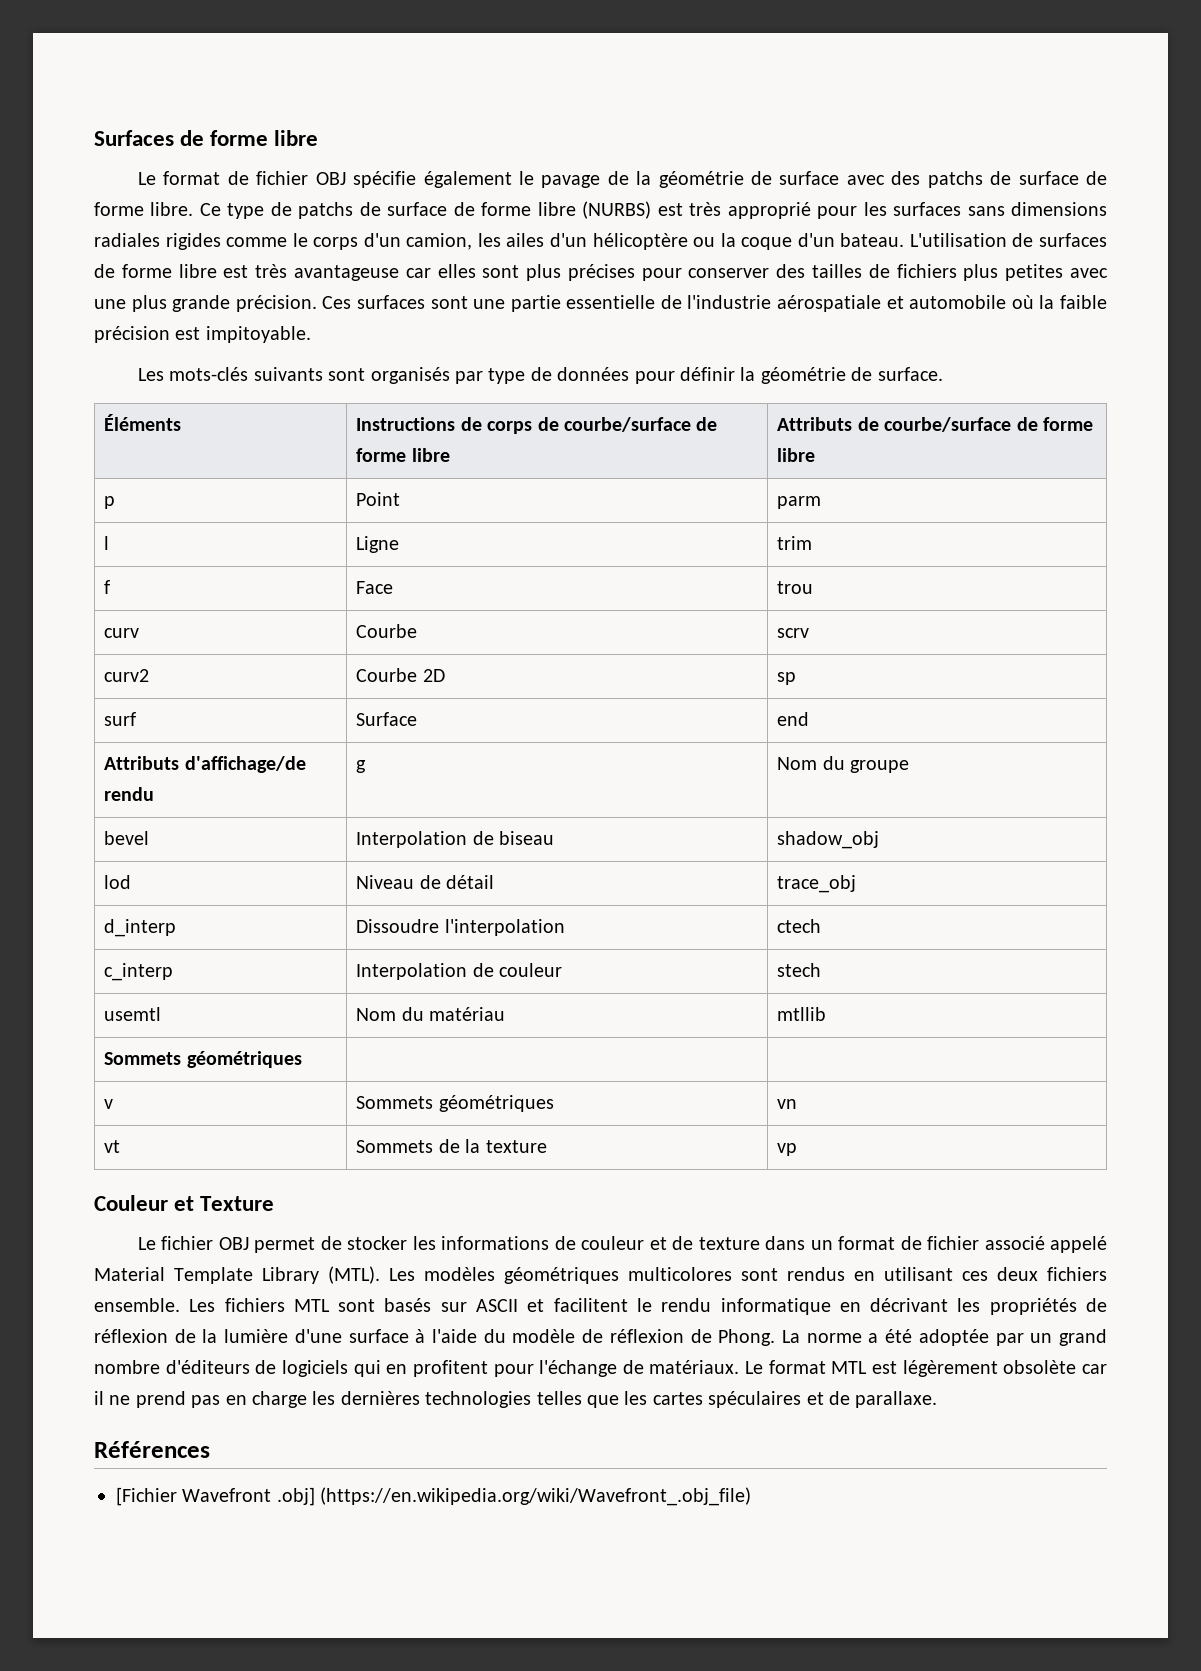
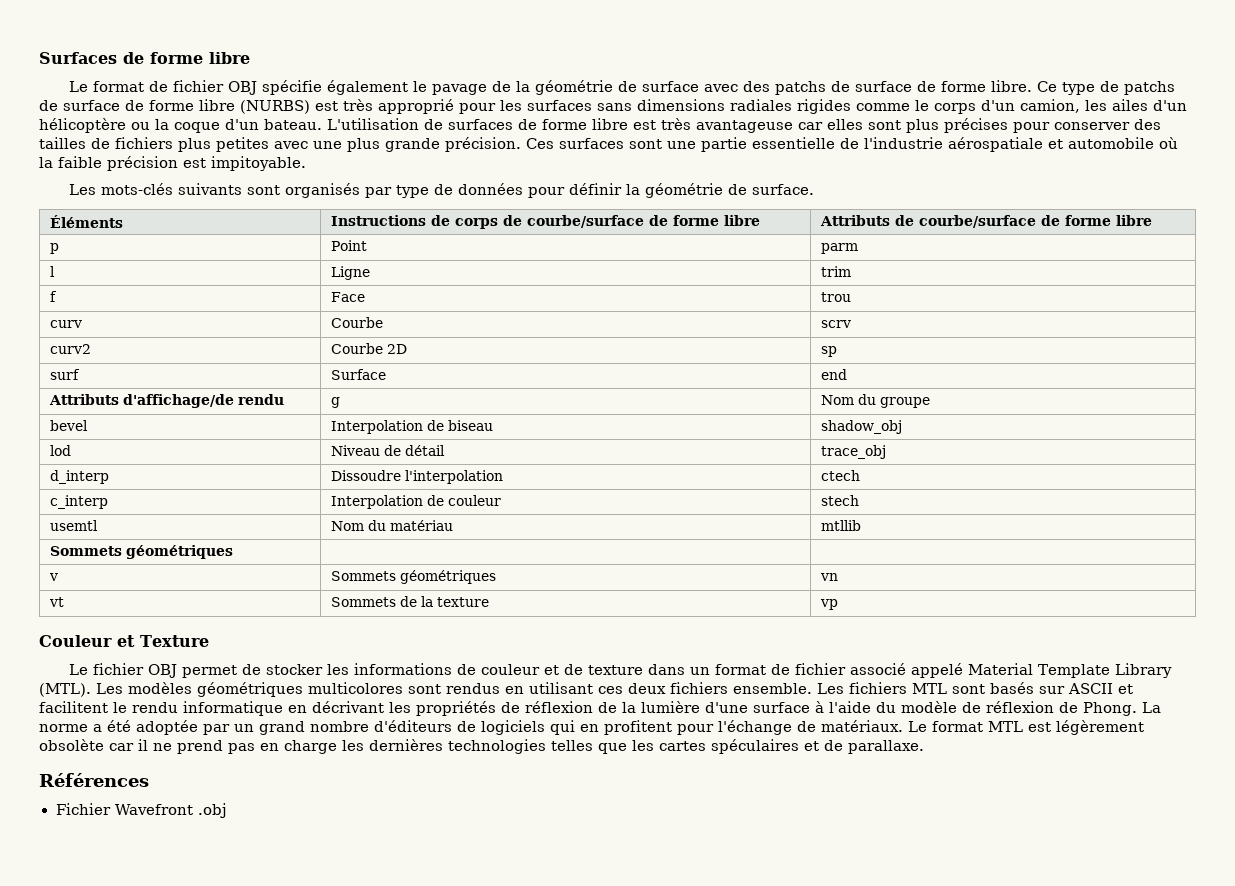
[116,1487,752,1506] [Fichier Wavefront .obj] (https://en.wikipedia.org/wiki/Wavefront_.obj_file) -> [55,803,228,818] Fichier Wavefront .obj

